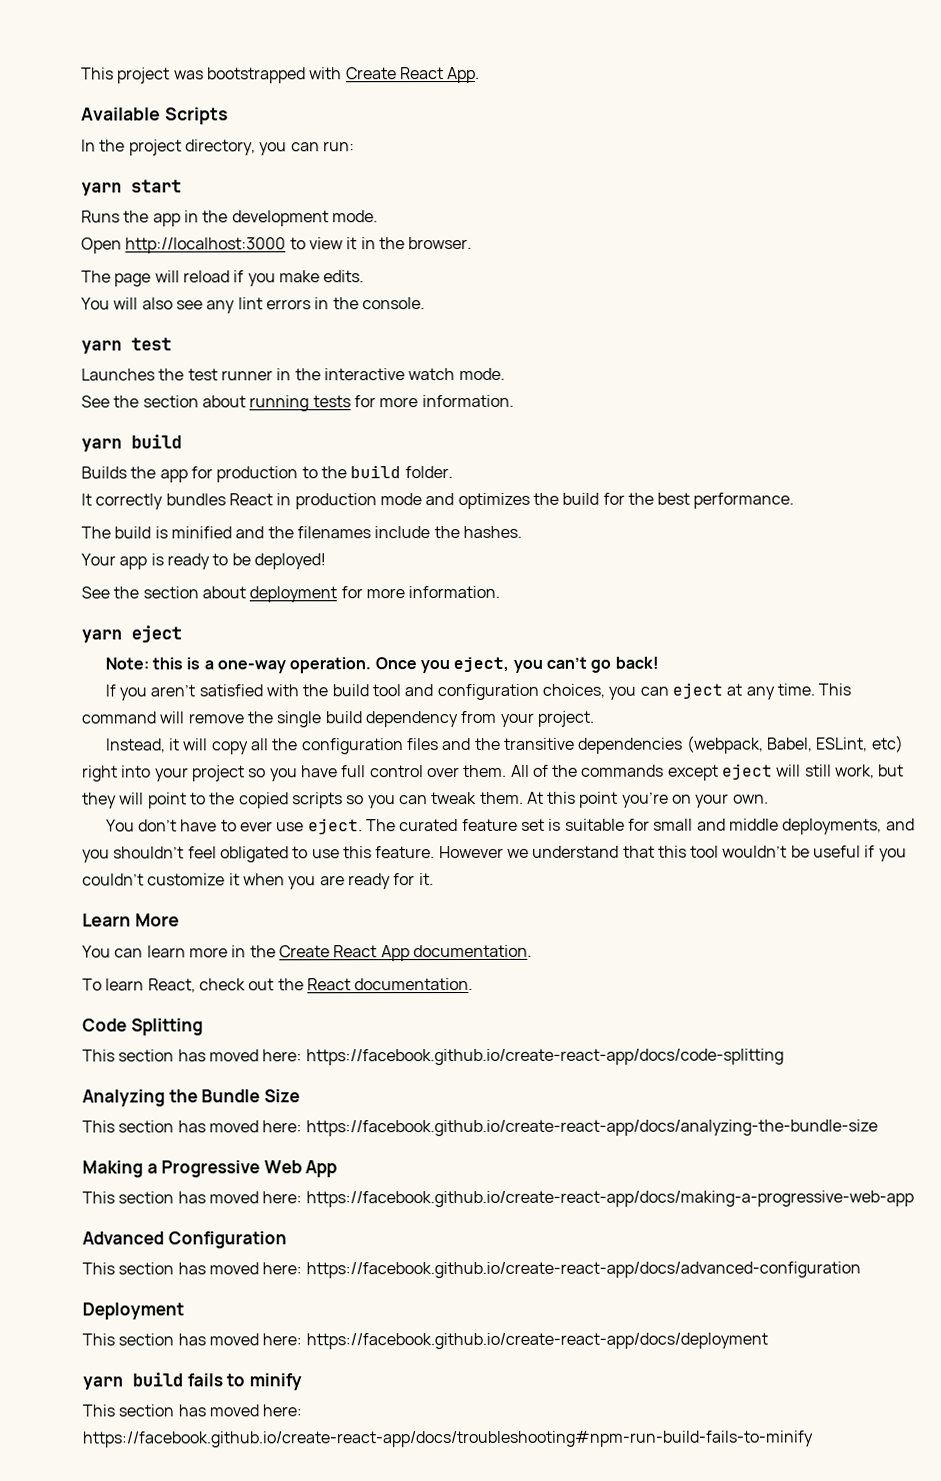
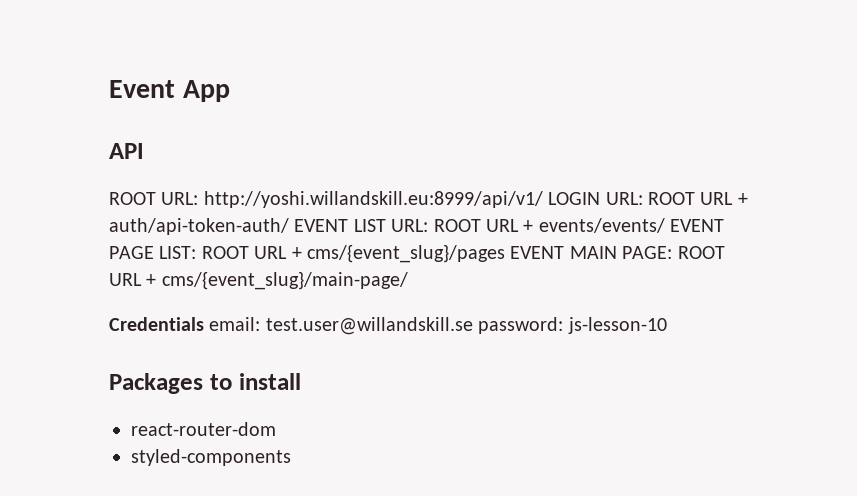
[81,66,481,84] [81,107,228,125] [81,139,355,156] [81,179,182,196] [81,210,378,227] [81,236,473,254] [81,270,365,287] [81,297,425,314] [81,337,172,354] [81,367,505,381] [81,394,514,412] [81,434,182,452] [81,465,453,483] [81,492,795,510] [81,525,522,539] [81,553,326,570] [81,585,501,603] [81,625,182,643] [104,656,659,674] [104,682,852,701] [81,710,594,728] [104,735,904,755] [82,763,905,782] [82,791,769,809] [105,818,915,835] [82,845,907,863] [82,873,434,890] [82,913,180,927] [82,944,532,962] [82,977,474,993] [82,1018,203,1036] [82,1048,784,1066] [82,1089,300,1107] [82,1119,878,1137] [82,1160,338,1178] [82,1190,914,1208] [82,1231,287,1249] [82,1261,861,1279] [82,1302,184,1320] [82,1332,768,1350] [82,1372,302,1391] [82,1404,303,1417] [82,1430,813,1448] This project was bootstrapped with Create React App. // Available Scripts // In the project directory, you can run: // yarn start // Runs the app in the development mode. // Open http://localhost:3000 to view it in the browser. // The page will reload if you make edits. // You will also see any lint errors in the console. // yarn test // Launches the test runner in the interactive watch mode. // See the section about running tests for more information. // yarn build // Builds the app for production to the build folder. // It correctly bundles React in production mode and optimizes the build for the best performance. // The build is minified and the filenames include the hashes. // Your app is ready to be deployed! // See the section about deployment for more information. // yarn eject // Note: this is a one-way operation. Once you eject, you can’t go back! // If you aren’t satisfied with the build tool and configuration choices, you can eject at any time. This command will remove the single build dependency from your project. // Instead, it will copy all the configuration files and the transitive dependencies (webpack, Babel, ESLint, etc) right into your project so you have full control over them. All of the commands except eject will still work, but they will point to the copied scripts so you can tweak them. At this point you’re on your own. // You don’t have to ever use eject. The curated feature set is suitable for small and middle deployments, and you shouldn’t feel obligated to use this feature. However we understand that this tool wouldn’t be useful if you couldn’t customize it when you are ready for it. // Learn More // You can learn more in the Create React App documentation. // To learn React, check out the React documentation. // Code Splitting // This section has moved here: https://facebook.github.io/create-react-app/docs/code-splitting // Analyzing the Bundle Size // This section has moved here: https://facebook.github.io/create-react-app/docs/analyzing-the-bundle-size // Making a Progressive Web App // This section has moved here: https://facebook.github.io/create-react-app/docs/making-a-progressive-web-app // Advanced Configuration // This section has moved here: https://facebook.github.io/create-react-app/docs/advanced-configuration // Deployment // This section has moved here: https://facebook.github.io/create-react-app/docs/deployment // yarn build fails to minify // This section has moved here: https://facebook.github.io/create-react-app/docs/troubleshooting#npm-run-build-fails-to-minify -> [109,80,230,102] [109,143,144,159] [109,191,748,208] [109,218,725,235] [109,244,725,263] [109,271,408,290] [109,317,667,335] [109,373,301,394] [131,422,276,436] [131,449,291,466] Event App // API // ROOT URL: http://yoshi.willandskill.eu:8999/api/v1/ LOGIN URL: ROOT URL + auth/api-token-auth/ EVENT LIST URL: ROOT URL + events/events/ EVENT PAGE LIST: ROOT URL + cms/{event_slug}/pages EVENT MAIN PAGE: ROOT URL + cms/{event_slug}/main-page/ // Credentials email: test.user@willandskill.se password: js-lesson-10 // Packages to install // react-router-dom // styled-components

